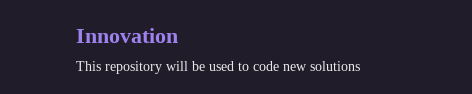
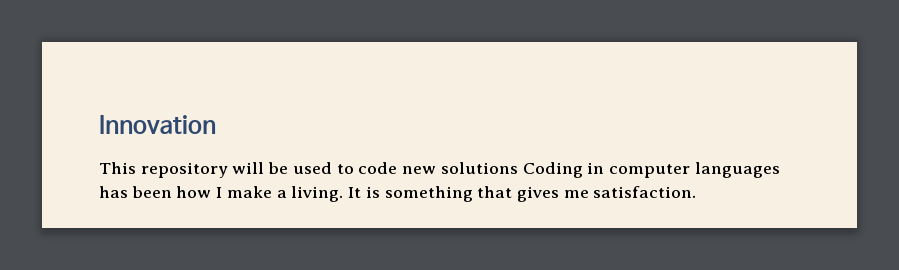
(360, 66) none -> [522,162,780,178] [99,186,697,202] Coding in computer languages has been how I make a living. It is something that gives me satisfaction.

